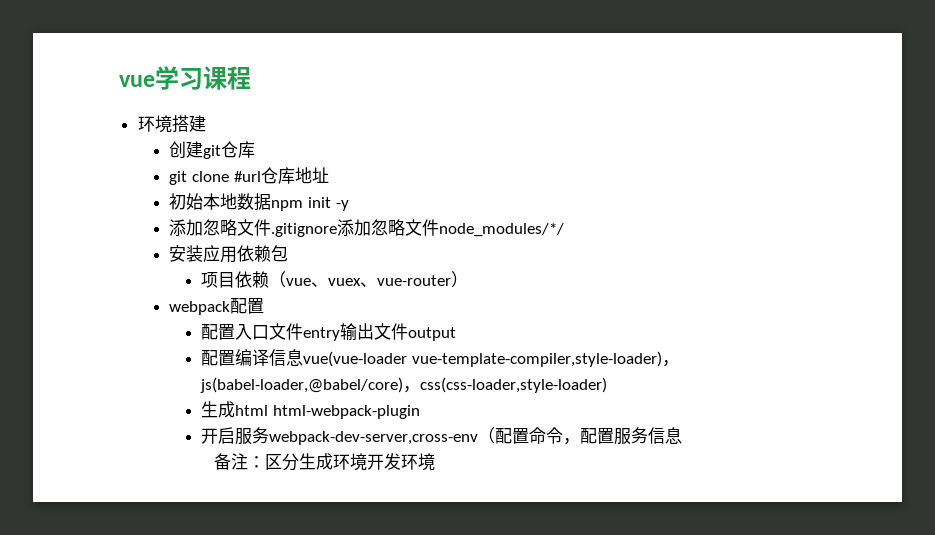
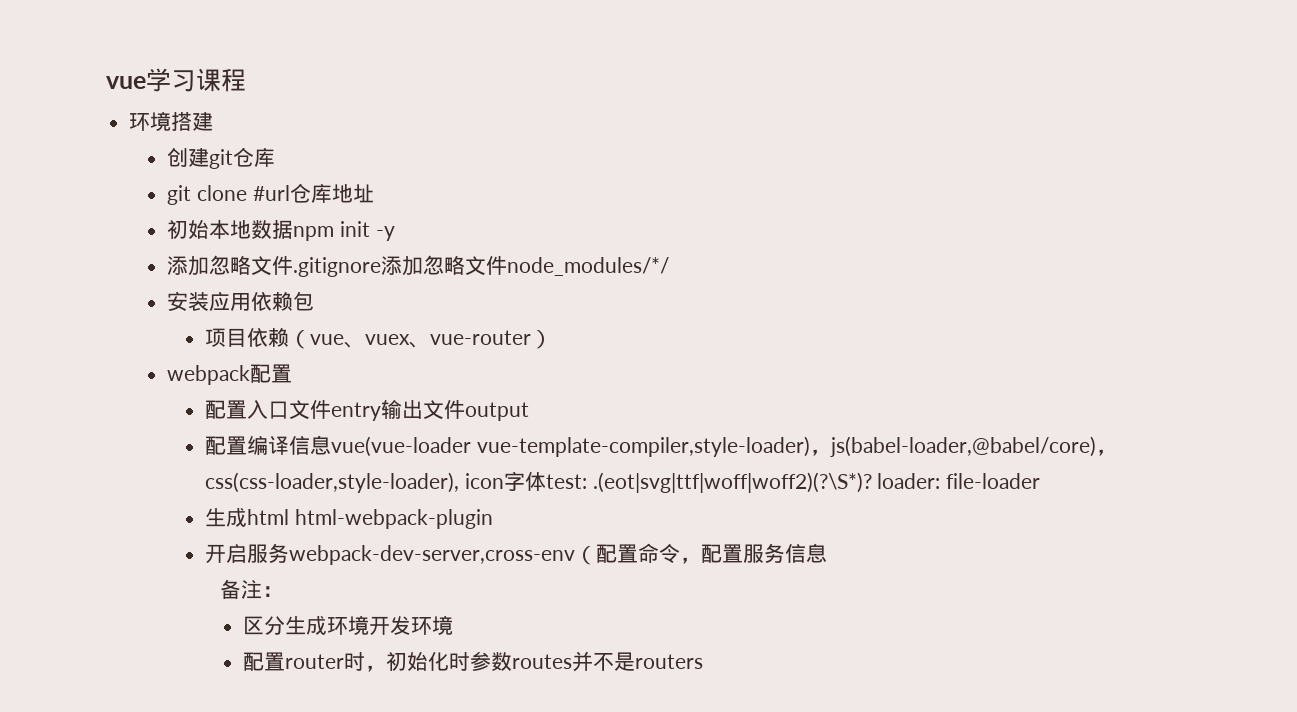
[420,377,608,393] css(css-loader,style-loader) -> [205,471,1040,493] css(css-loader,style-loader), icon字体test: .(eot|svg|ttf|woff|woff2)(?\S*)? loader: file-loader
(266, 462) none -> (284, 591) //
(436, 462) none -> [243,651,704,672] // 配置router时，初始化时参数routes并不是routers

